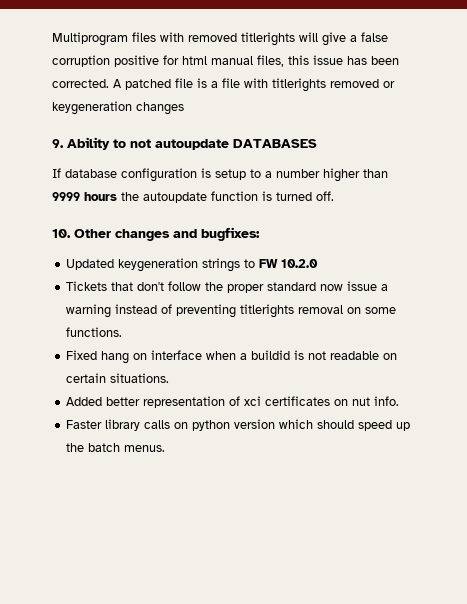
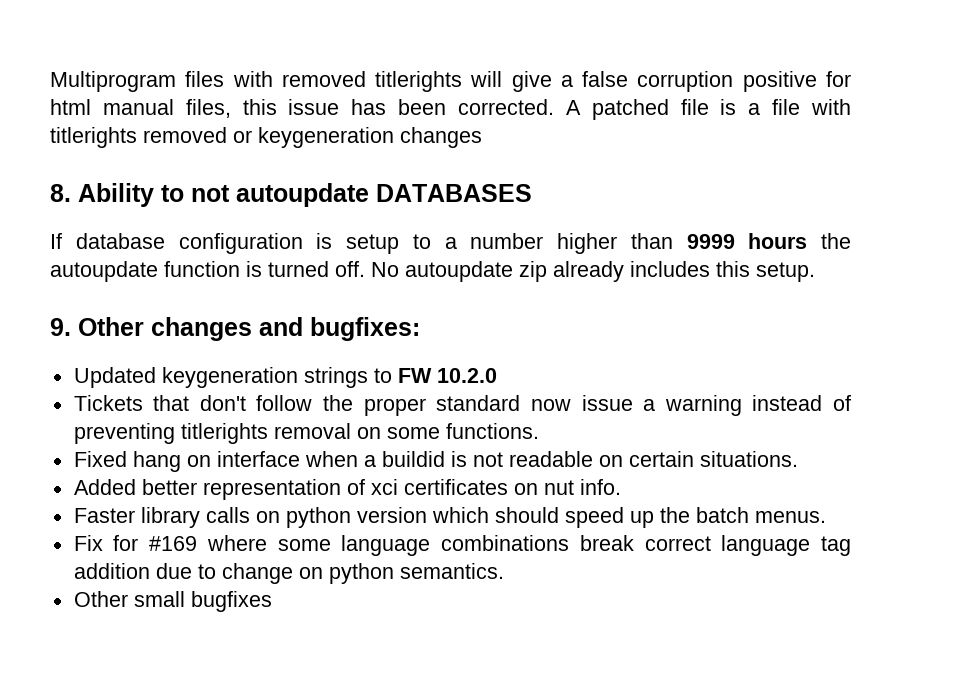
[52,139,64,148] 9. -> [50,184,71,202] 8.
[52,229,71,238] // 10. -> [371,261,815,282] [50,318,71,336] No autoupdate zip already includes this setup. // 9.
(166, 448) none -> [73,535,852,556] [73,563,504,584] [73,591,272,612] // Fix for #169 where some language combinations break correct language tag addition due to change on python semantics. // Other small bugfixes

